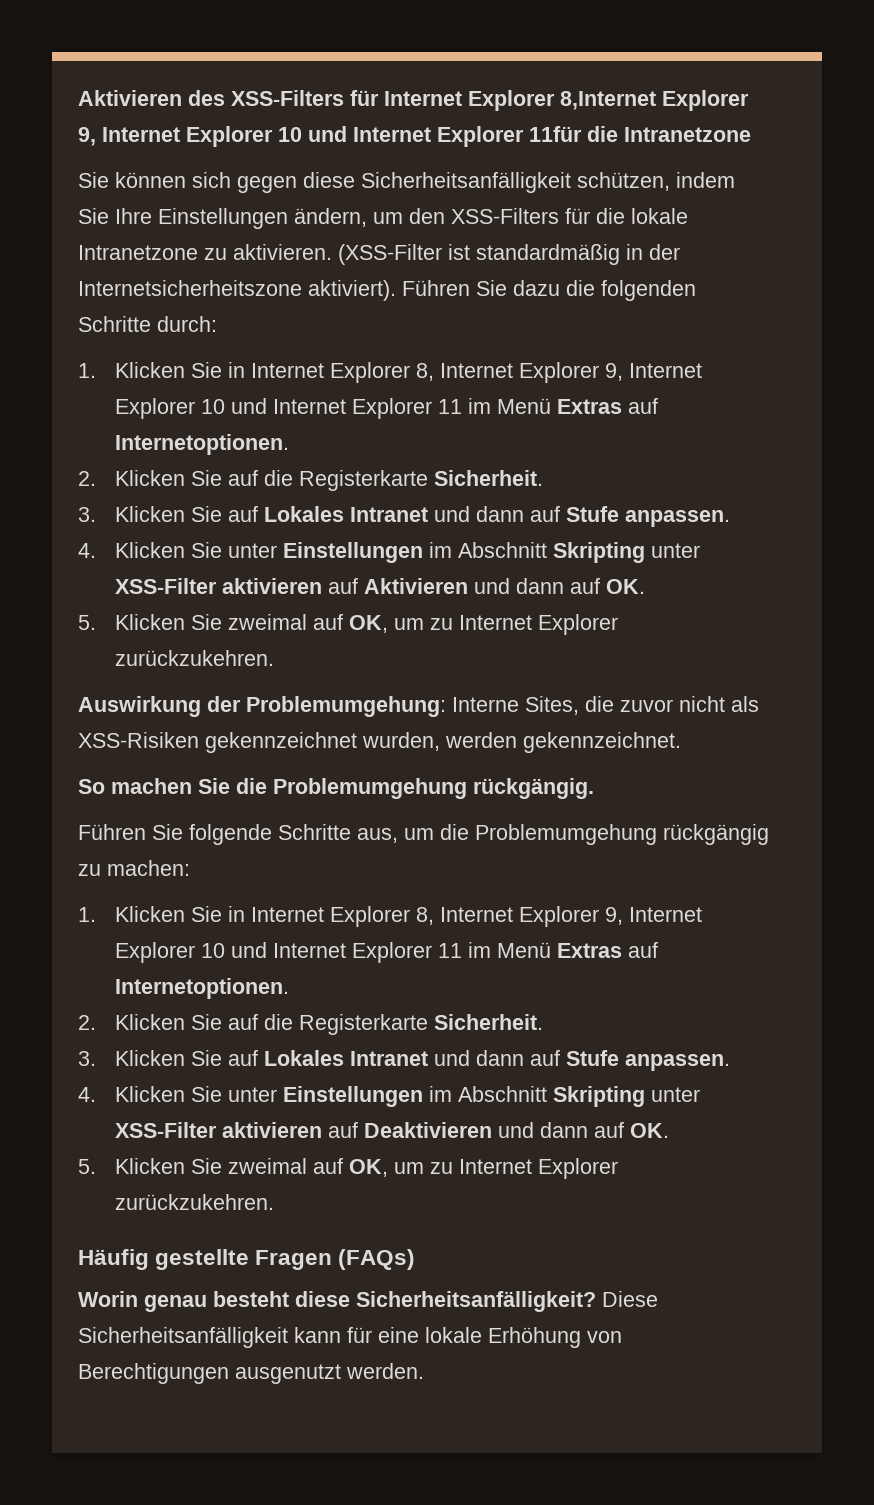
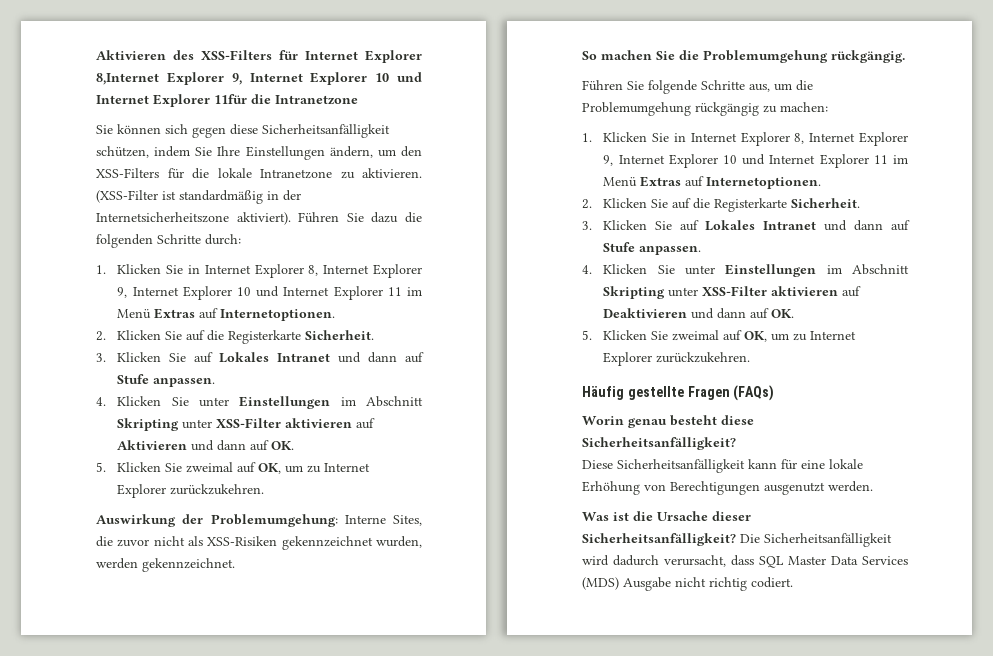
(596, 1301) none -> (736, 443) //
(424, 1371) none -> [582,511,751,521] [582,533,892,547] [582,555,908,568] [582,577,793,591] // Was ist die Ursache dieser Sicherheitsanfälligkeit? Die Sicherheitsanfälligkeit wird dadurch verursacht, dass SQL Master Data Services (MDS) Ausgabe nicht richtig codiert.

